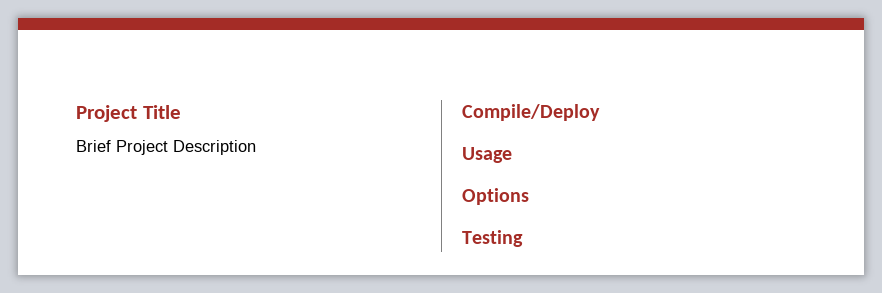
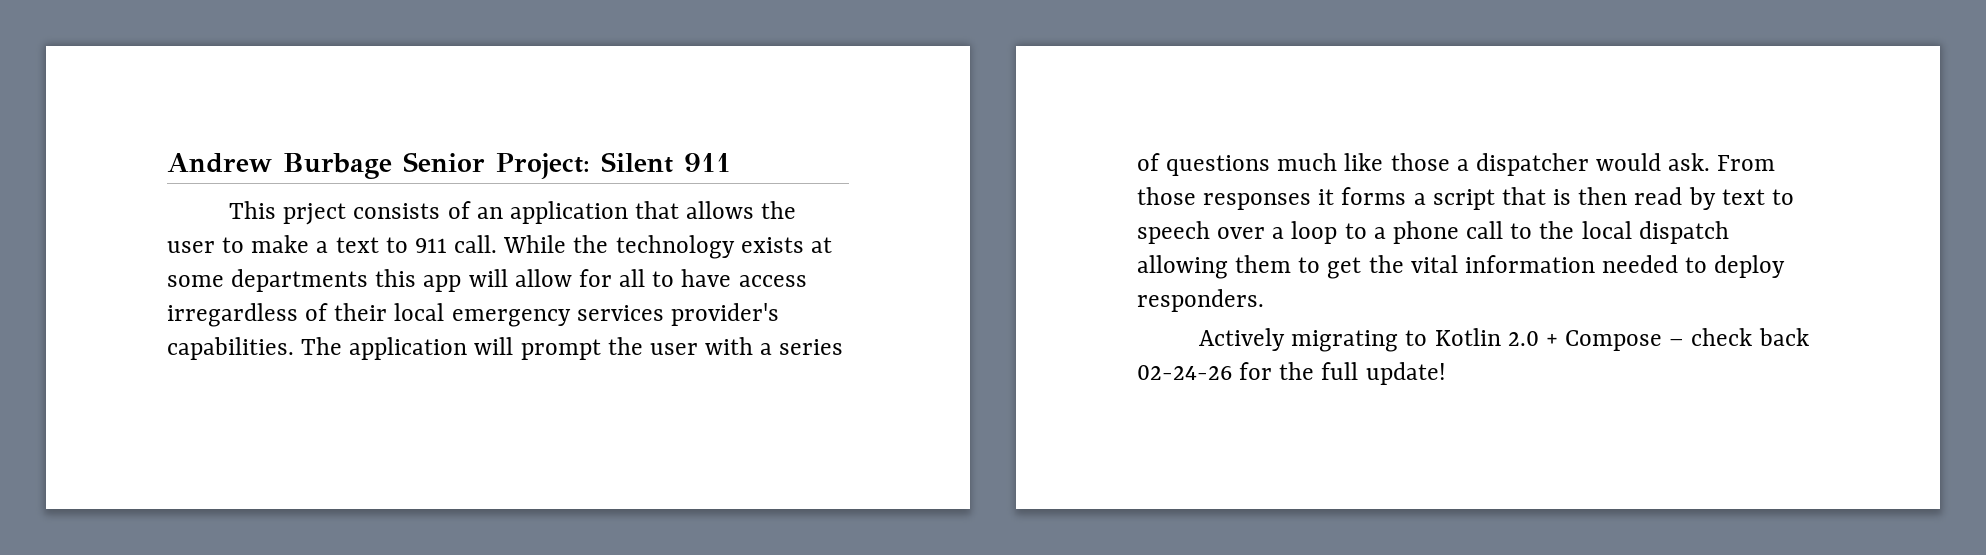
[76,105,181,122] [76,140,256,155] [462,104,600,121] [462,147,512,163] [462,188,529,205] [462,230,523,247] Project Title // Brief Project Description // Compile/Deploy // Usage // Options // Testing -> [167,152,731,179] [229,201,797,225] [167,235,832,259] [167,269,807,292] [167,303,779,327] [167,337,844,360] [1137,153,1776,176] [1137,187,1794,210] [1137,221,1729,244] [1137,255,1786,279] [1137,289,1264,312] [1199,328,1809,352] [1137,362,1446,385] Andrew Burbage Senior Project: Silent 911 // This prject consists of an application that allows the user to make a text to 911 call. While the technology exists at some departments this app will allow for all to have access irregardless of their local emergency services provider's capabilities. The application will prompt the user with a series of questions much like those a dispatcher would ask. From those responses it forms a script that is then read by text to speech over a loop to a phone call to the local dispatch allowing them to get the vital information needed to deploy responders. // Actively migrating to Kotlin 2.0 + Compose – check back 02-24-26 for the full update!

